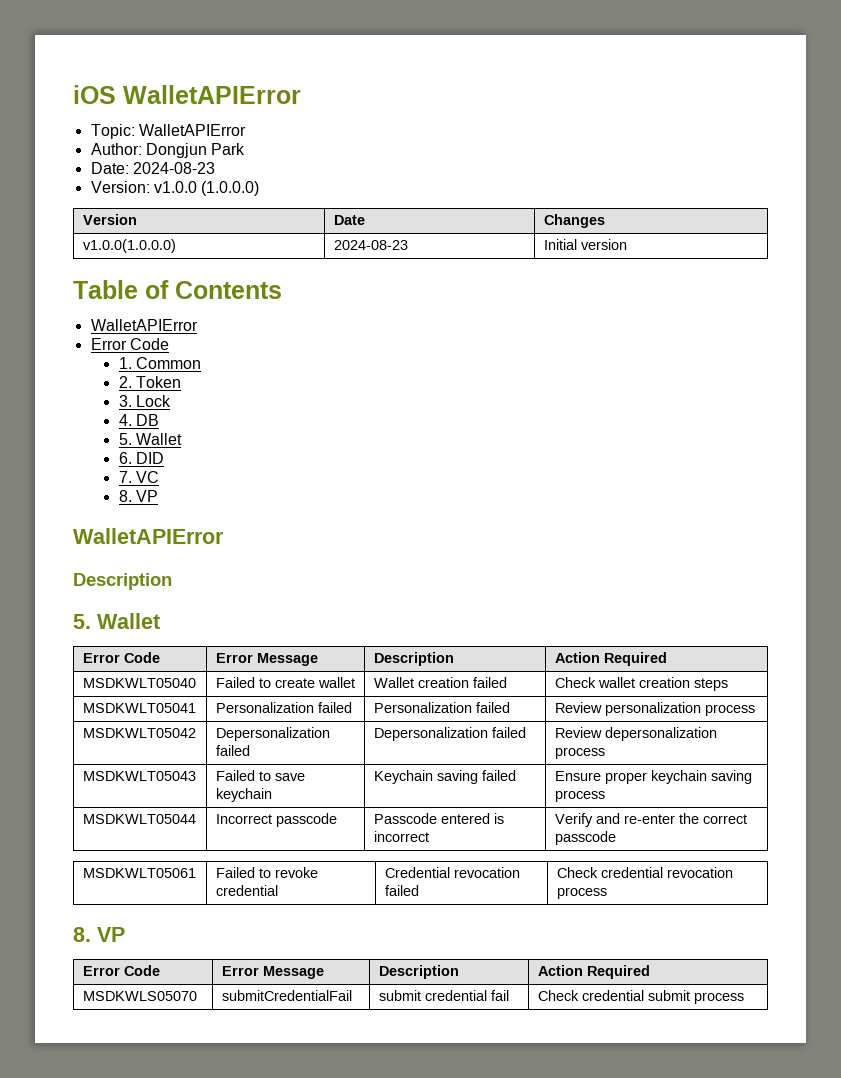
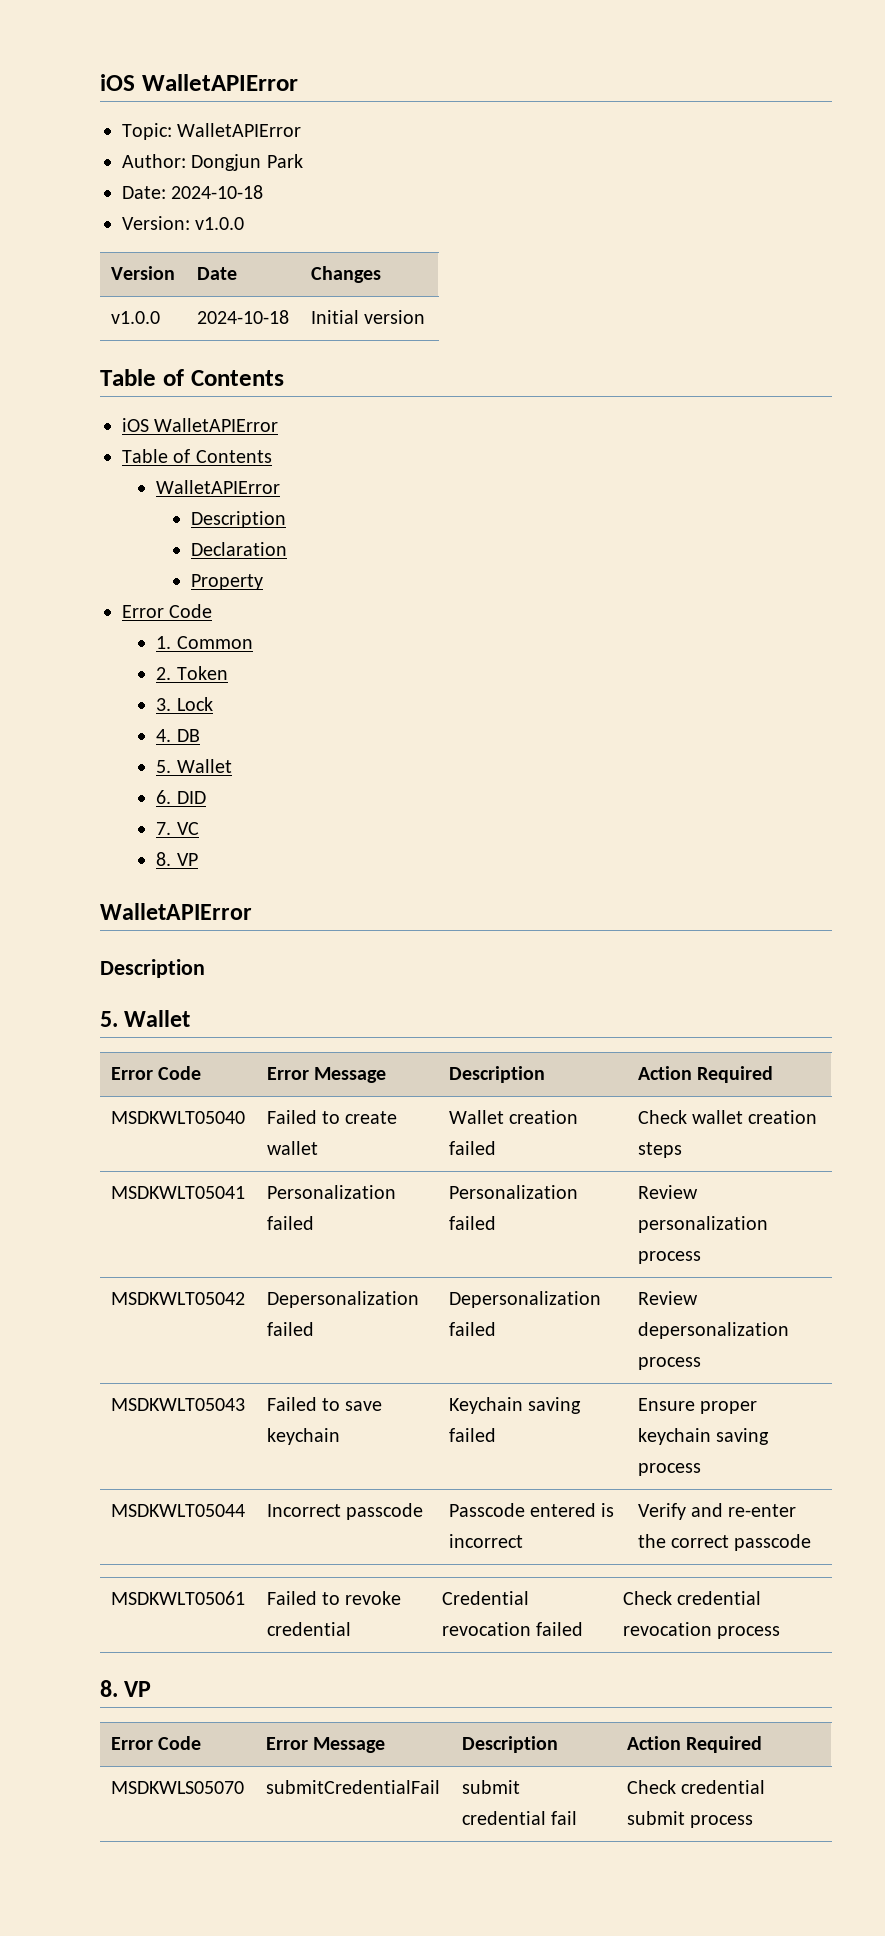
[132,162,215,174] 2024-08-23 -> [171,185,264,199] 2024-10-18
[201,181,260,196] (1.0.0.0) -> (245, 223) none
[82,239,176,253] [333,240,408,250] v1.0.0(1.0.0.0) | 2024-08-23 -> [110,311,160,324] [196,310,289,324] v1.0.0 | 2024-10-18
[90,319,198,331] WalletAPIError -> [122,418,279,432] [122,449,272,463] [156,480,281,494] [190,511,286,528] [190,542,287,556] [190,574,263,590] iOS WalletAPIError // Table of Contents // WalletAPIError // Description // Declaration // Property

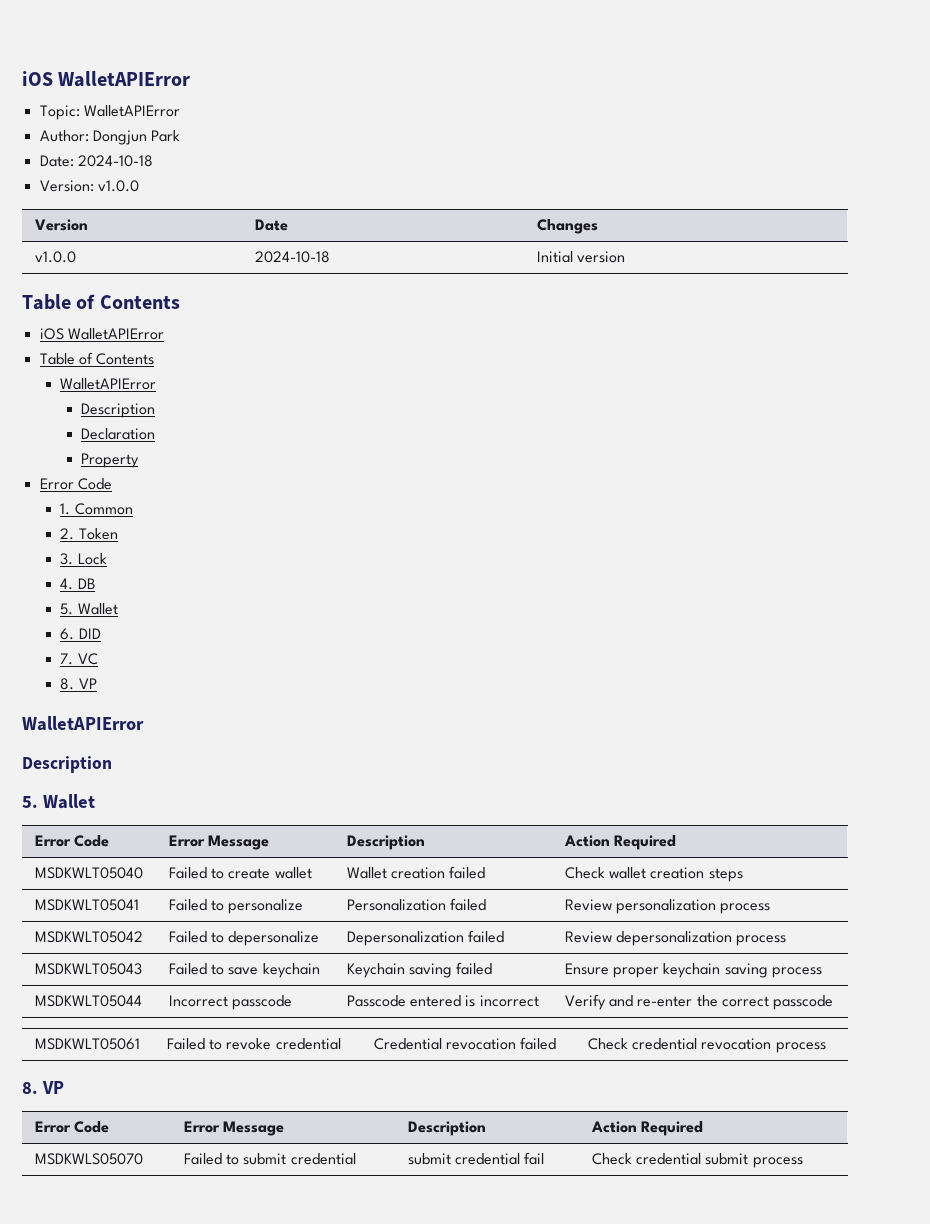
[266,1185,396,1199] [266,1216,314,1230] Personalization failed -> [168,899,304,914] Failed to personalize
[266,1291,419,1308] [266,1322,314,1336] Depersonalization failed -> [168,931,320,946] Failed to depersonalize
[265,1780,440,1794] submitCredentialFail -> [183,1153,356,1165] Failed to submit credential

